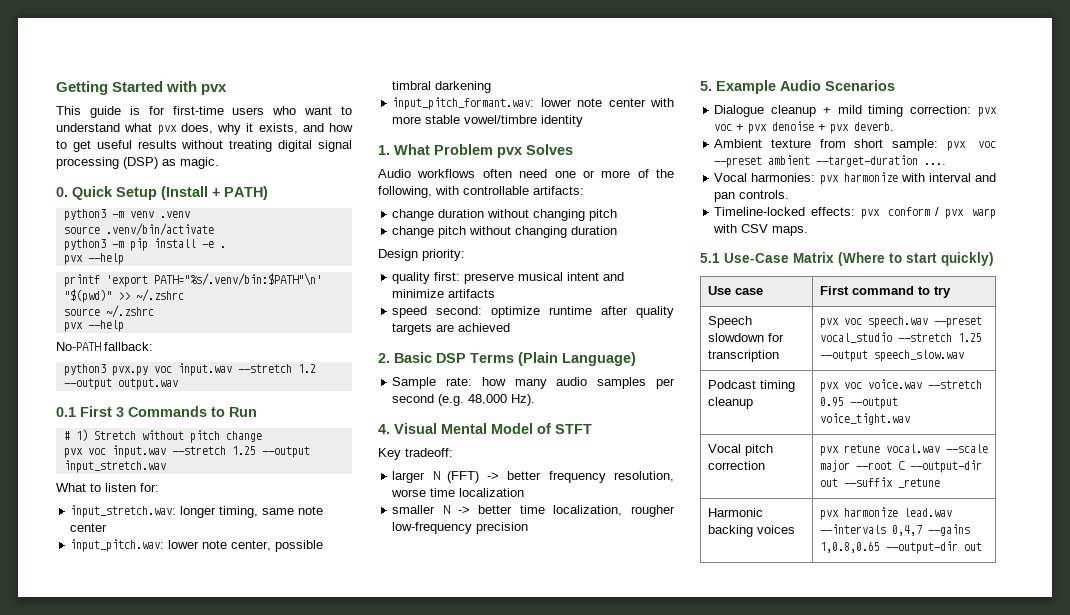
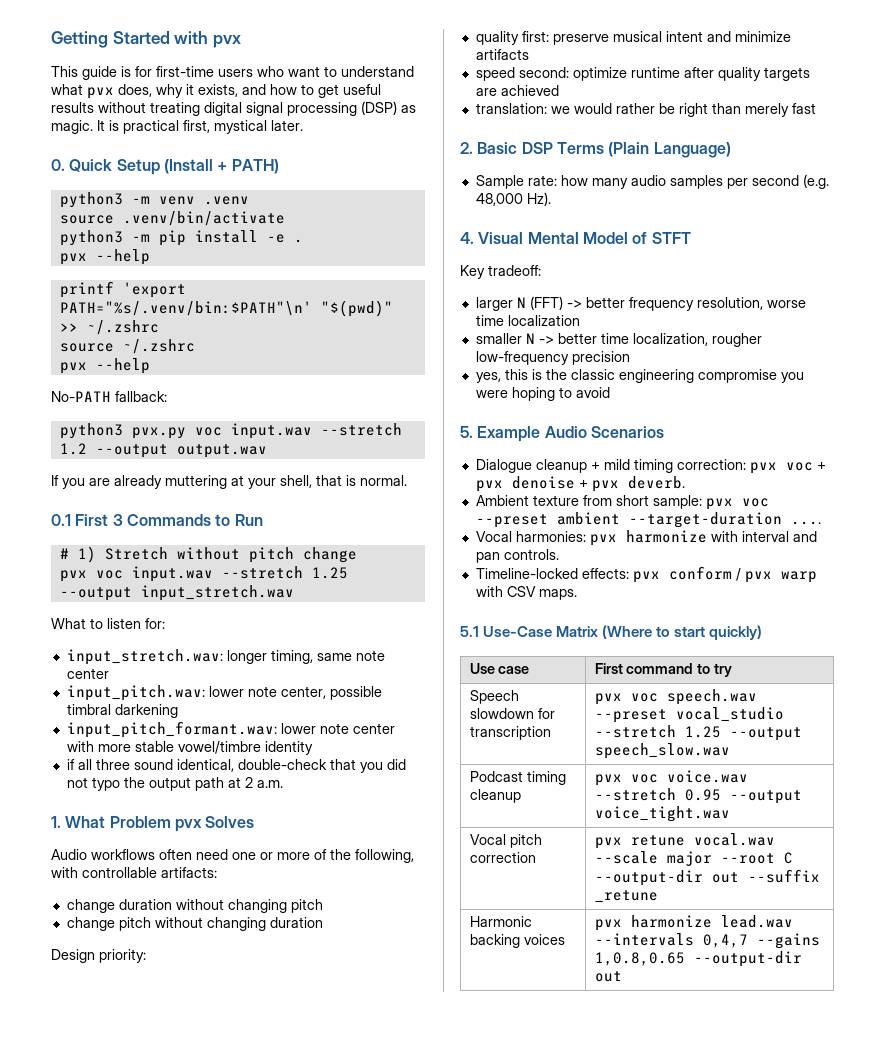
(219, 163) none -> [97,120,303,134] It is practical first, mystical later.
(178, 384) none -> [51,475,407,489] // If you are already muttering at your shell, that is normal.
(584, 121) none -> [66,759,406,773] [66,777,283,791] // if all three sound identical, double-check that you did not typo the output path at 2 a.m.
(511, 327) none -> [475,103,816,117] // translation: we would rather be right than merely fast
(529, 528) none -> [475,369,804,383] [475,387,610,401] // yes, this is the classic engineering compromise you were hoping to avoid

